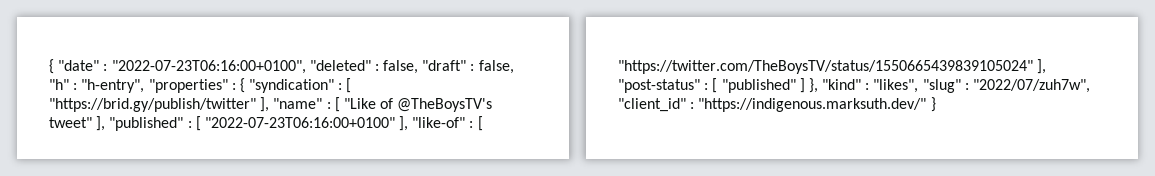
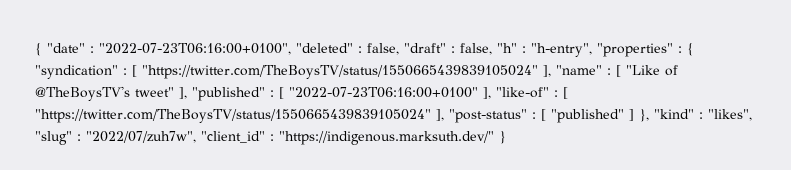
[49,98,256,112] "https://brid.gy/publish/twitter" -> [142,65,538,79] "https://twitter.com/TheBoysTV/status/1550665439839105024"

